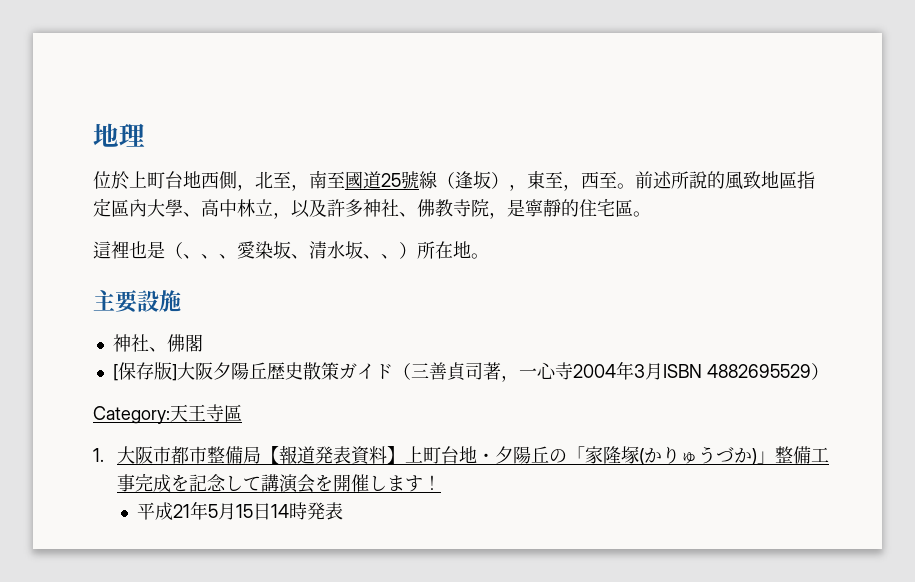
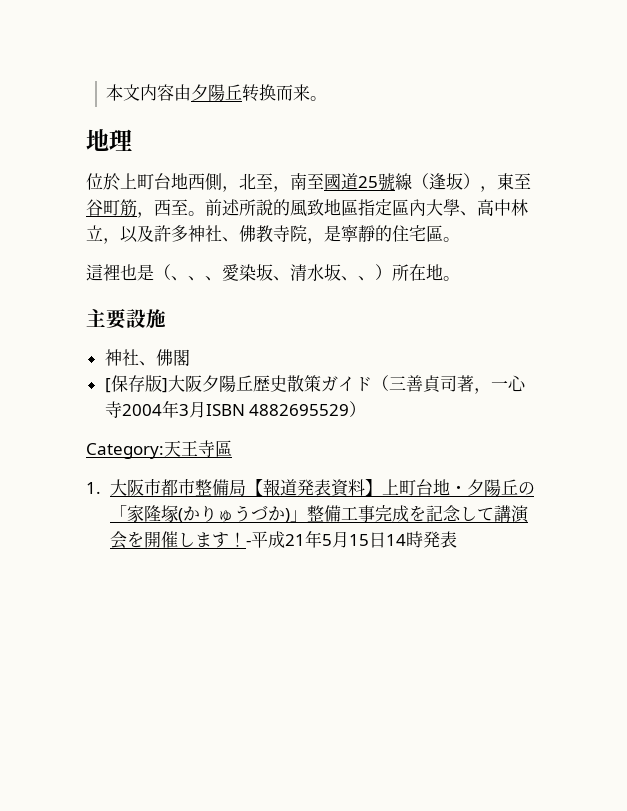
(93, 135) none -> [106,84,328,102] 本文内容由夕陽丘转换而来。 //
(563, 179) none -> [86,199,137,217] 谷町筋
(441, 482) // -> [245,540,251,546] -

